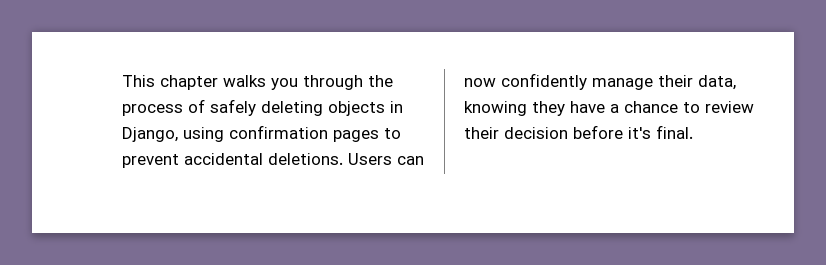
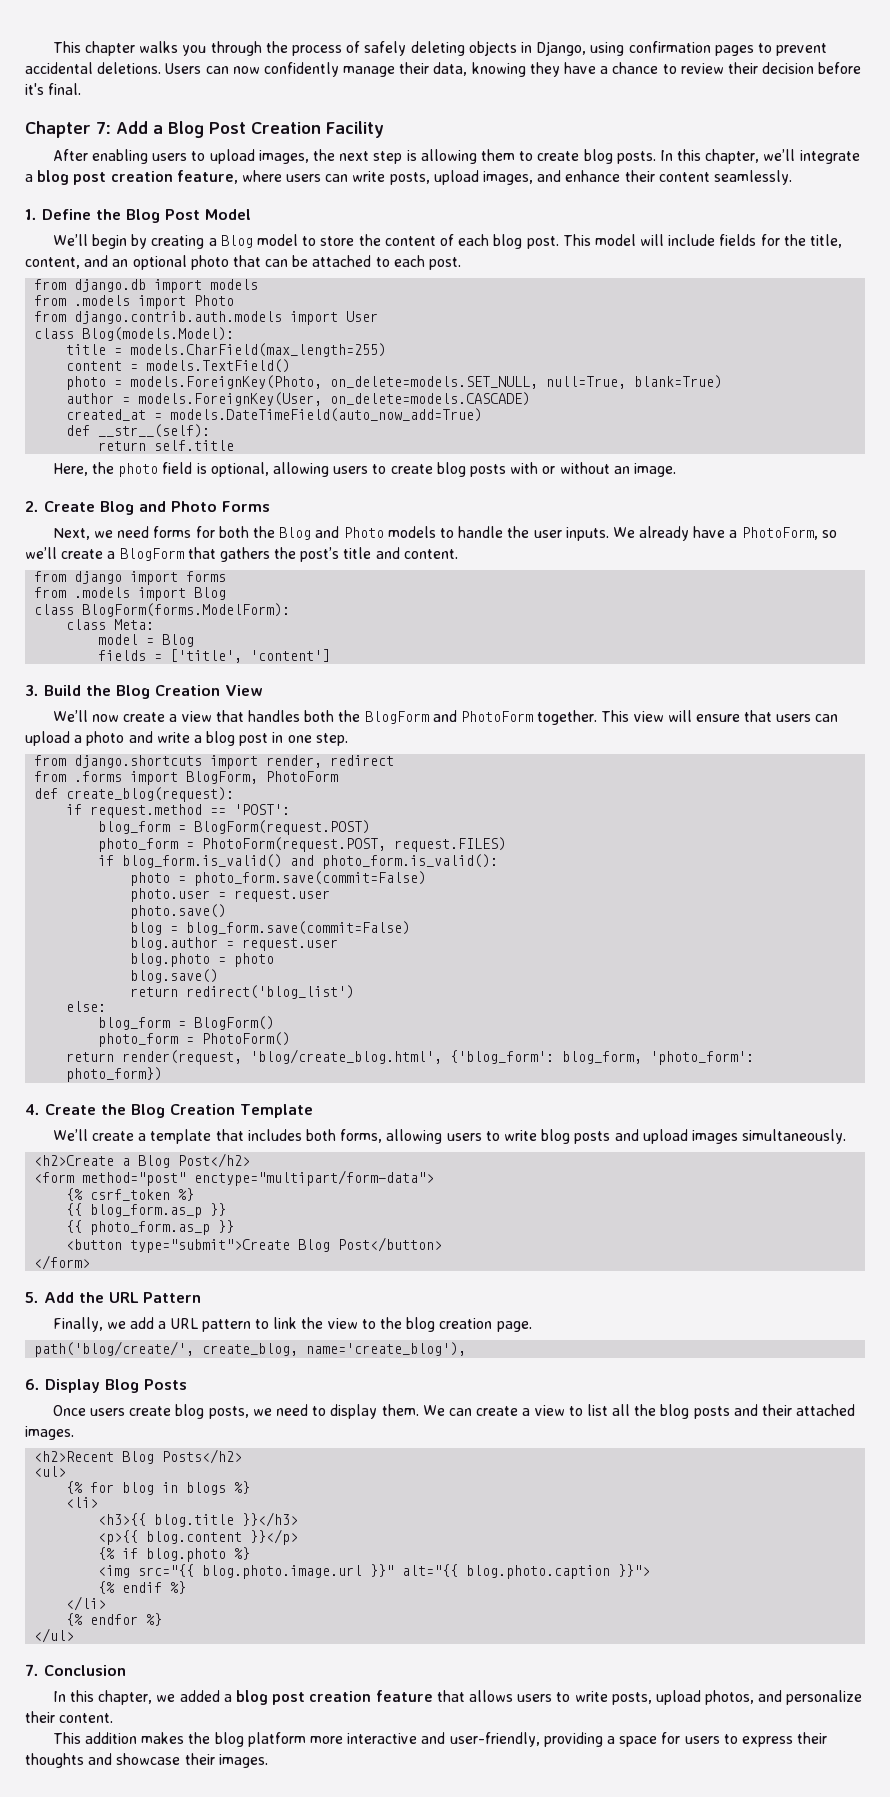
(693, 132) none -> [25,121,384,138] [52,149,860,164] [25,170,792,185] [25,209,251,223] [52,234,842,249] [25,255,462,270] [34,279,259,293] [34,295,235,309] [34,311,379,325] [34,327,235,341] [66,343,387,357] [66,359,291,373] [66,375,723,390] [66,392,531,406] [66,408,483,422] [66,424,211,438] [98,440,235,451] [52,462,676,477] [25,501,270,515] [52,526,837,541] [25,547,458,562] [34,571,227,585] [34,587,227,601] [34,603,291,617] [66,619,155,630] [98,634,195,647] [98,649,331,663] [25,685,262,699] [52,710,839,725] [25,731,348,746] [34,755,395,769] [34,771,339,785] [34,787,235,802] [66,804,291,818] [98,820,371,835] [98,837,507,852] [98,854,499,869] [130,871,427,886] [130,888,331,902] [130,904,227,919] [130,921,411,935] [130,937,339,951] [130,953,275,967] [130,969,219,983] [130,985,355,999] [66,1001,107,1012] [98,1016,275,1030] [98,1032,291,1047] [66,1049,755,1065] [66,1067,163,1082] [25,1104,313,1118] [52,1129,847,1144] [34,1153,251,1168] [34,1170,435,1186] [66,1188,195,1201] [66,1203,227,1218] [66,1220,235,1235] [66,1237,443,1253] [34,1255,91,1270] [25,1292,201,1303] [52,1317,532,1332] [34,1341,467,1357] [25,1379,187,1393] [52,1404,856,1419] [25,1426,74,1440] [34,1449,243,1464] [34,1466,67,1477] [66,1481,251,1495] [66,1497,99,1508] [98,1512,299,1527] [98,1529,299,1545] [98,1547,251,1562] [98,1564,651,1579] [98,1581,187,1594] [66,1596,107,1611] [66,1613,163,1626] [34,1628,75,1643] [25,1664,126,1676] [52,1690,863,1705] [25,1711,114,1723] [52,1732,828,1747] [25,1753,268,1768] // Chapter 7: Add a Blog Post Creation Facility // After enabling users to upload images, the next step is allowing them to create blog posts. In this chapter, we’ll integrate a blog post creation feature, where users can write posts, upload images, and enhance their content seamlessly. // 1. Define the Blog Post Model // We’ll begin by creating a Blog model to store the content of each blog post. This model will include fields for the title, content, and an optional photo that can be attached to each post. // from django.db import models // from .models import Photo // from django.contrib.auth.models import User // class Blog(models.Model): // title = models.CharField(max_length=255) // content = models.TextField() // photo = models.ForeignKey(Photo, on_delete=models.SET_NULL, null=True, blank=True) // author = models.ForeignKey(User, on_delete=models.CASCADE) // created_at = models.DateTimeField(auto_now_add=True) // def __str__(self): // return self.title // Here, the photo field is optional, allowing users to create blog posts with or without an image. // 2. Create Blog and Photo Forms // Next, we need forms for both the Blog and Photo models to handle the user inputs. We already have a PhotoForm, so we’ll create a BlogForm that gathers the post’s title and content. // from django import forms // from .models import Blog // class BlogForm(forms.ModelForm): // class Meta: // model = Blog // fields = ['title', 'content'] // 3. Build the Blog Creation View // We’ll now create a view that handles both the BlogForm and PhotoForm together. This view will ensure that users can upload a photo and write a blog post in one step. // from django.shortcuts import render, redirect // from .forms import BlogForm, PhotoForm // def create_blog(request): // if request.method == 'POST': // blog_form = BlogForm(request.POST) // photo_form = PhotoForm(request.POST, request.FILES) // if blog_form.is_valid() and photo_form.is_valid(): // photo = photo_form.save(commit=False) // photo.user = request.user // photo.save() // blog = blog_form.save(commit=False) // blog.author = request.user // blog.photo = photo // blog.save() // return redirect('blog_list') // else: // blog_form = BlogForm() // photo_form = PhotoForm() // return render(request, 'blog/create_blog.html', {'blog_form': blog_form, 'photo_form': photo_form}) // 4. Create the Blog Creation Template // We’ll create a template that includes both forms, allowing users to write blog posts and upload images simultaneously. // <h2>Create a Blog Post</h2> // <form method="post" enctype="multipart/form-data"> // {% csrf_token %} // {{ blog_form.as_p }} // {{ photo_form.as_p }} // <button type="submit">Create Blog Post</button> // </form> // 5. Add the URL Pattern // Finally, we add a URL pattern to link the view to the blog creation page. // path('blog/create/', create_blog, name='create_blog'), // 6. Display Blog Posts // Once users create blog posts, we need to display them. We can create a view to list all the blog posts and their attached images. // <h2>Recent Blog Posts</h2> // <ul> // {% for blog in blogs %} // <li> // <h3>{{ blog.title }}</h3> // <p>{{ blog.content }}</p> // {% if blog.photo %} // <img src="{{ blog.photo.image.url }}" alt="{{ blog.photo.caption }}"> // {% endif %} // </li> // {% endfor %} // </ul> // 7. Conclusion // In this chapter, we added a blog post creation feature that allows users to write posts, upload photos, and personalize their content. // This addition makes the blog platform more interactive and user-friendly, providing a space for users to express their thoughts and showcase their images.

